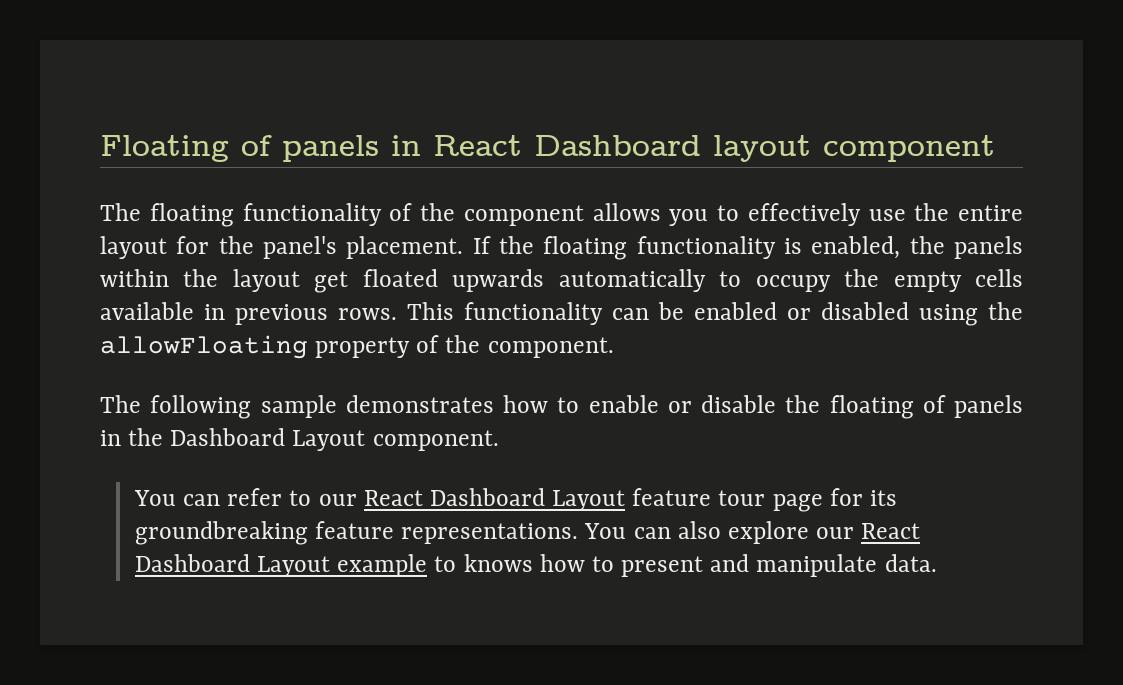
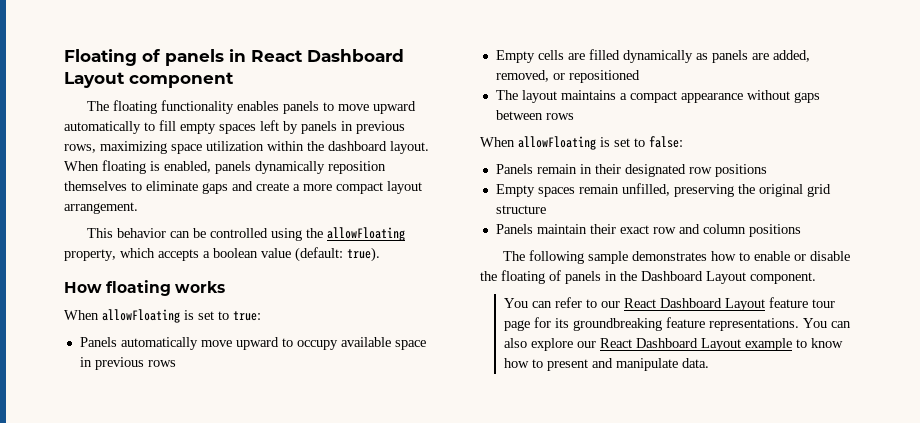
[713,135,811,162] layout -> [64,72,125,88] Layout
[389,203,1023,226] [100,236,1024,260] [100,269,1024,293] [100,302,1023,326] [100,335,614,359] of the component allows you to effectively use the entire layout for the panel's placement. If the floating functionality is enabled, the panels within the layout get floated upwards automatically to occupy the empty cells available in previous rows. This functionality can be enabled or disabled using the allowFloating property of the component. -> [236,101,416,114] [64,120,405,134] [64,141,429,154] [64,160,386,174] [64,181,422,194] [64,202,138,214] [86,227,405,241] [64,247,380,262] [64,280,226,296] [64,309,261,323] [79,337,426,350] [79,357,176,370] [495,49,810,63] [495,70,640,83] [495,90,820,103] [495,110,574,120] [480,136,683,150] [495,164,767,177] [495,183,831,197] [495,205,546,214] [495,224,801,237] enables panels to move upward automatically to fill empty spaces left by panels in previous rows, maximizing space utilization within the dashboard layout. When floating is enabled, panels dynamically reposition themselves to eliminate gaps and create a more compact layout arrangement. // This behavior can be controlled using the allowFloating property, which accepts a boolean value (default: true). // How floating works // When allowFloating is set to true: // Panels automatically move upward to occupy available space in previous rows // Empty cells are filled dynamically as panels are added, removed, or repositioned // The layout maintains a compact appearance without gaps between rows // When allowFloating is set to false: // Panels remain in their designated row positions // Empty spaces remain unfilled, preserving the original grid structure // Panels maintain their exact row and column positions
[463,554,533,572] knows -> [810,338,843,348] know

